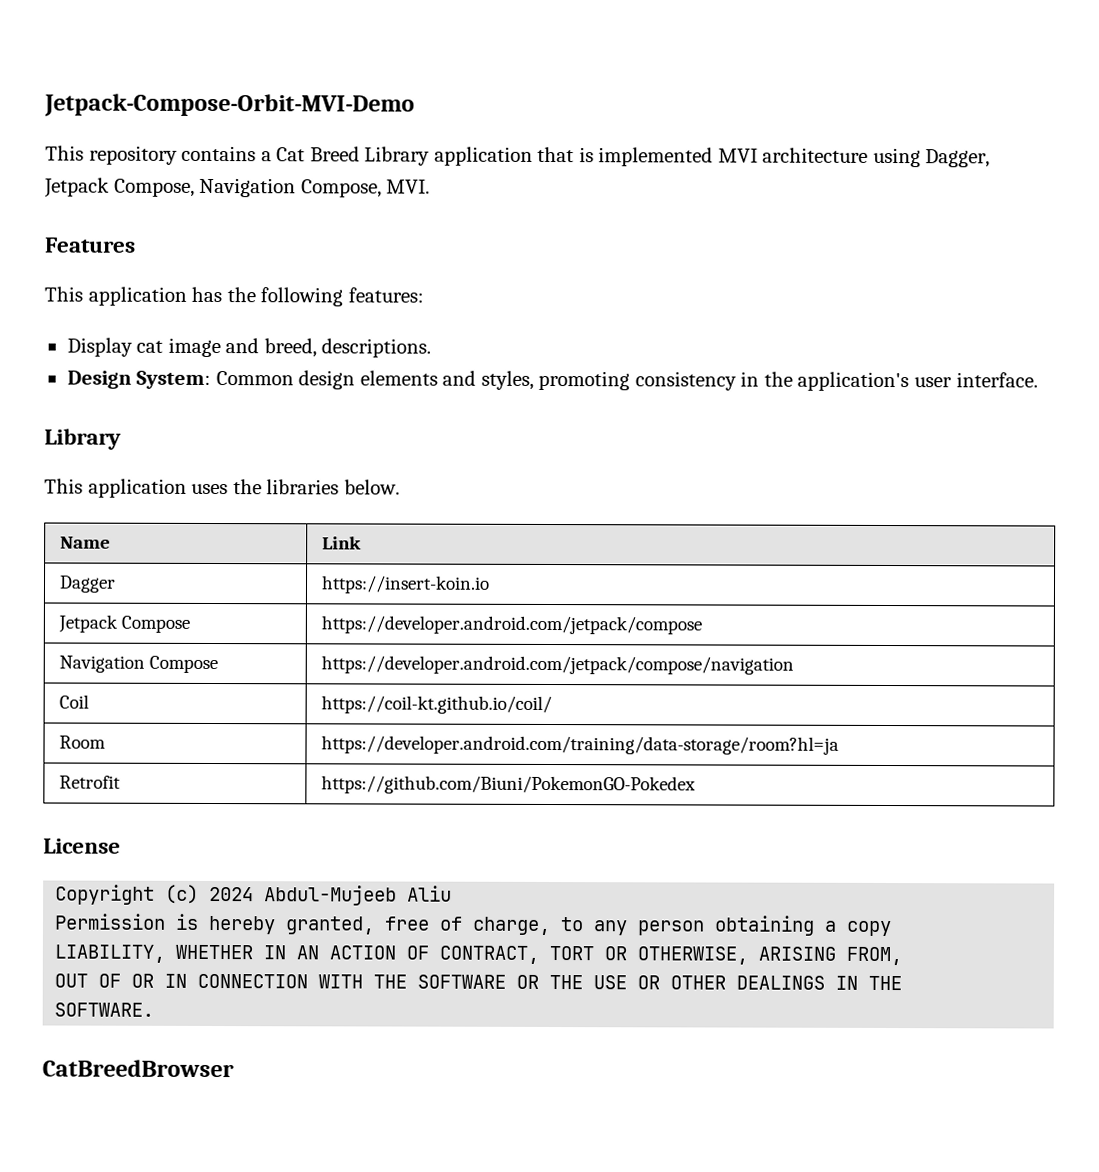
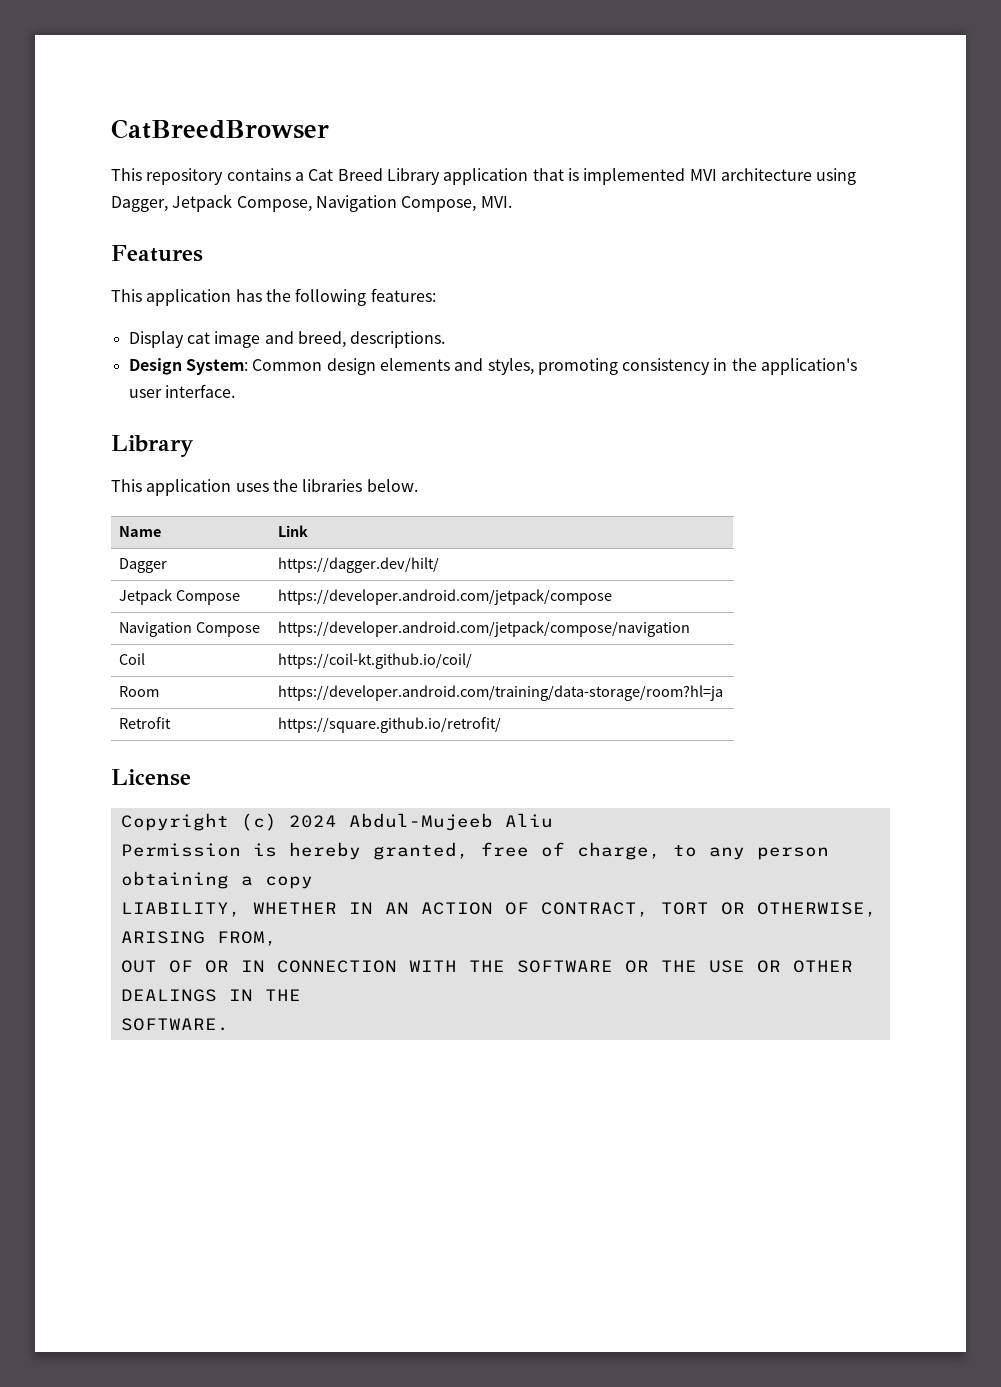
[44,93,415,118] Jetpack-Compose-Orbit-MVI-Demo -> [111,119,329,139] CatBreedBrowser
[321,575,491,594] https://insert-koin.io -> [278,557,440,573] https://dagger.dev/hilt/
[321,775,697,795] https://github.com/Biuni/PokemonGO-Pokedex -> [278,717,502,733] https://square.github.io/retrofit/
[42,1059,234,1078] // CatBreedBrowser -> (229, 1024) none

